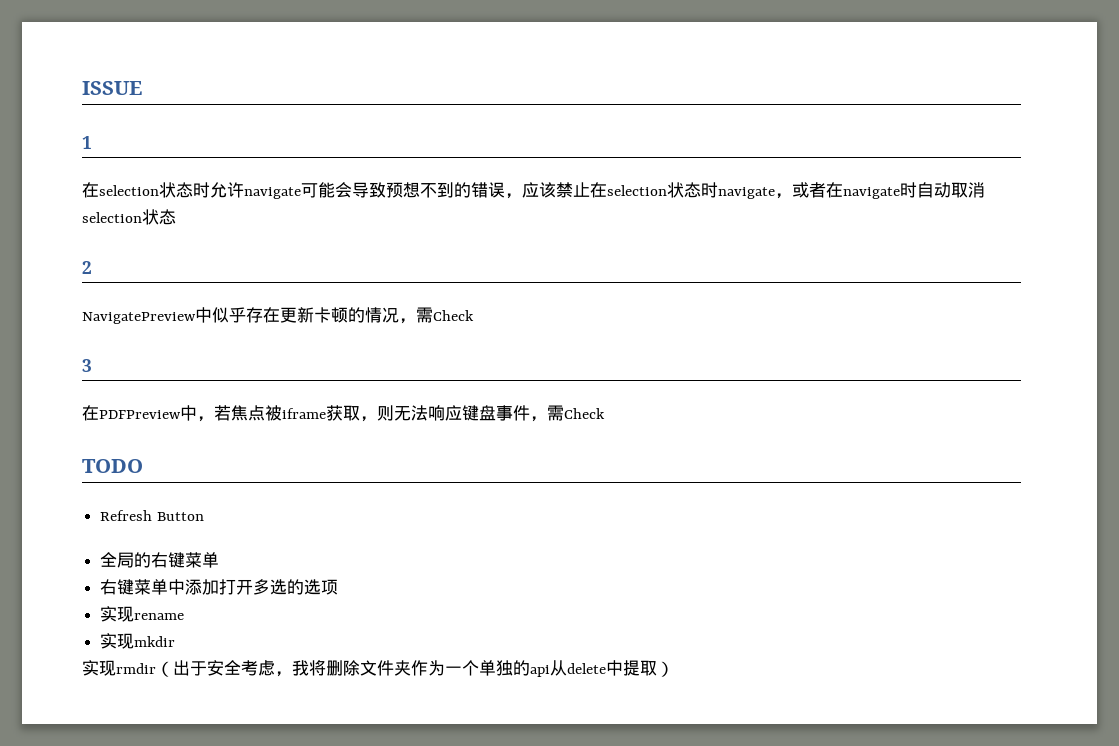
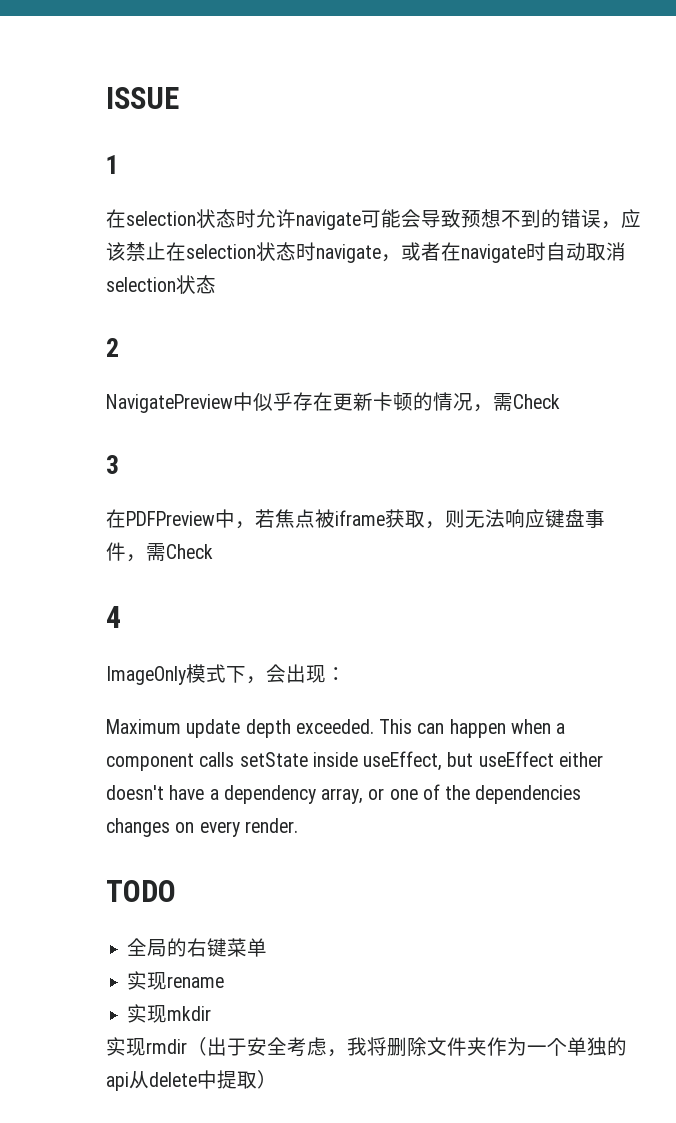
(605, 413) none -> [106,606,121,628] [106,664,346,685] [106,719,566,738] [106,751,603,771] [106,784,582,804] [106,818,298,837] // 4 // ImageOnly模式下，会出现： // Maximum update depth exceeded. This can happen when a component calls setState inside useEffect, but useEffect either doesn't have a dependency array, or one of the dependencies changes on every render.
[100,510,204,521] // Refresh Button -> (176, 891) none
[100,579,339,595] // 右键菜单中添加打开多选的选项 -> (268, 947) none

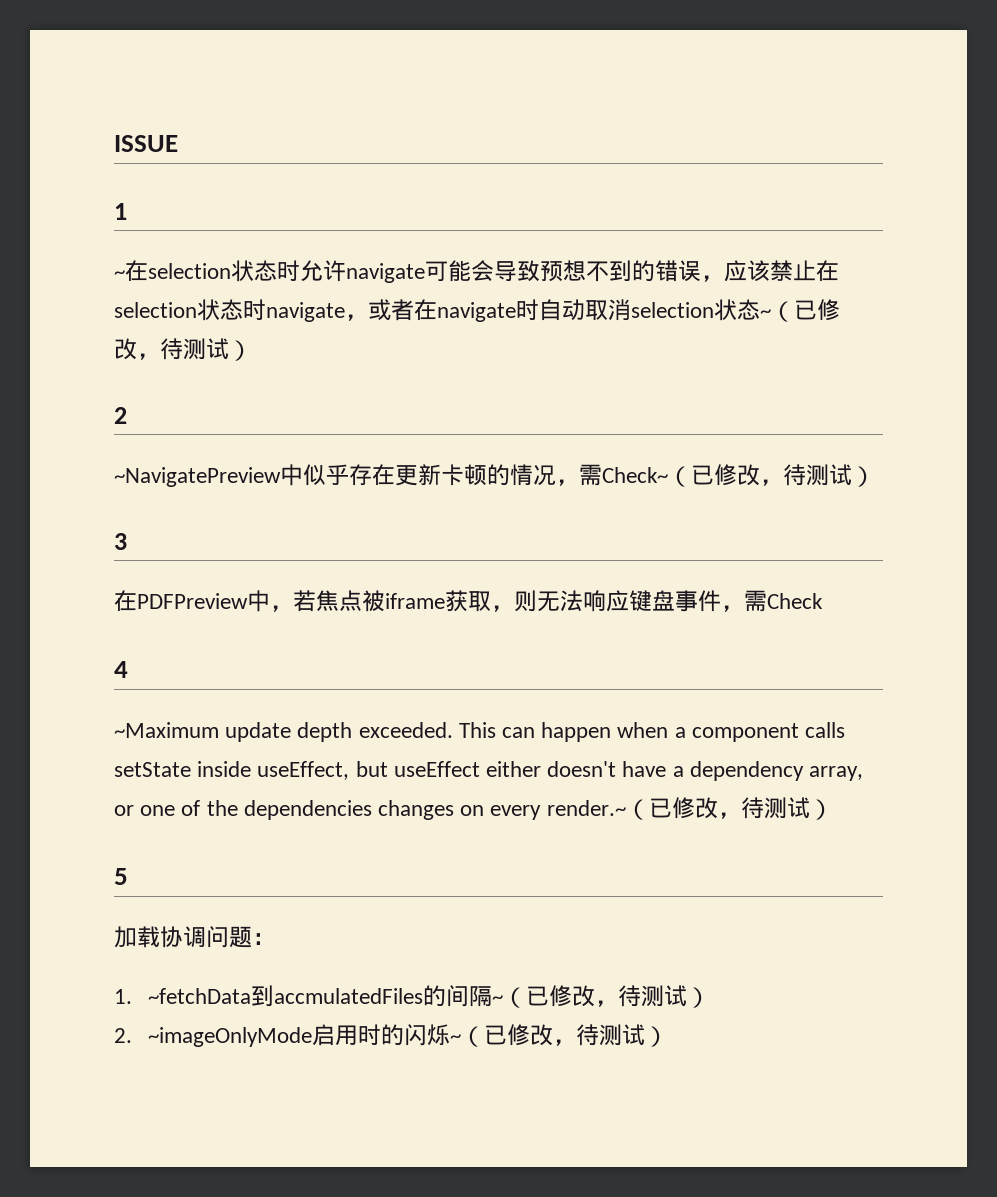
(119, 164) none -> [114,270,125,279] ~
(216, 284) none -> [760,299,840,322] [114,338,252,361] ~（已修改，待测试）
[106,394,233,413] NavigatePreview -> [114,467,281,487] ~NavigatePreview
[513,394,560,409] Check -> [602,464,875,487] Check~（已修改，待测试）
[106,664,346,685] [106,719,181,734] ImageOnly模式下，会出现： // Maximum -> [114,722,219,738] ~Maximum
[244,818,298,833] [106,880,176,902] [127,938,268,957] [127,971,225,990] [127,1004,212,1023] [106,1037,627,1057] [106,1070,257,1091] render. // TODO // 全局的右键菜单 // 实现rename // 实现mkdir // 实现rmdir（出于安全考虑，我将删除文件夹作为一个单独的api从delete中提取 -> [546,797,833,820] [114,868,128,885] [114,926,275,948] [114,985,711,1008] [114,1024,646,1047] render.~（已修改，待测试） // 5 // 加载协调问题： // 1. ~fetchData到accmulatedFiles的间隔~（已修改，待测试） // 2. ~imageOnlyMode启用时的闪烁~（已修改，待测试

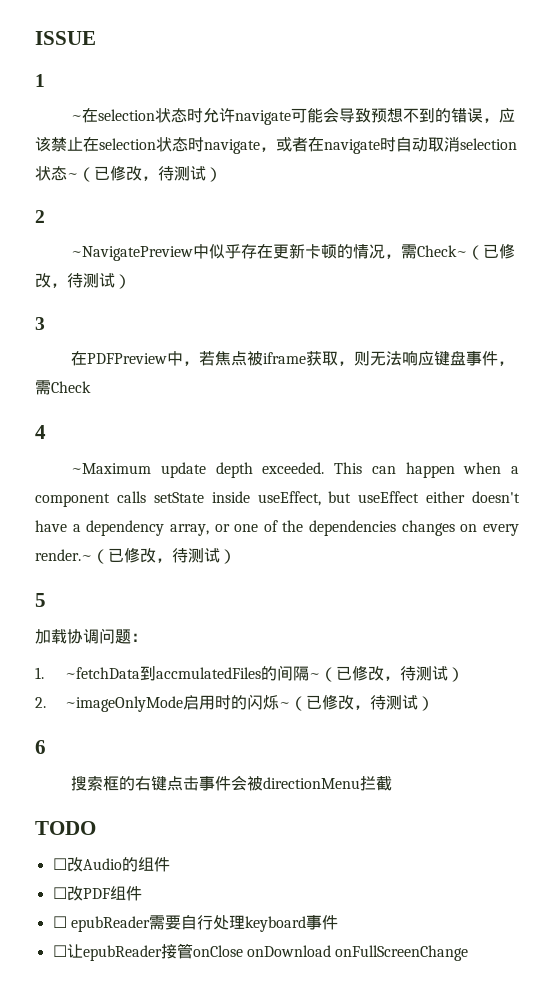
(669, 1036) none -> [35,740,46,754] [71,775,393,791] [35,821,96,835] [52,857,170,872] [52,886,142,901] [52,915,338,932] [52,943,469,961] // 6 // 搜索框的右键点击事件会被directionMenu拦截 // TODO // ☐改Audio的组件 // ☐改PDF组件 // ☐ epubReader需要自行处理keyboard事件 // ☐让epubReader接管onClose onDownload onFullScreenChange

